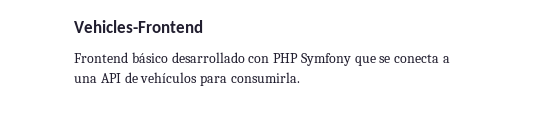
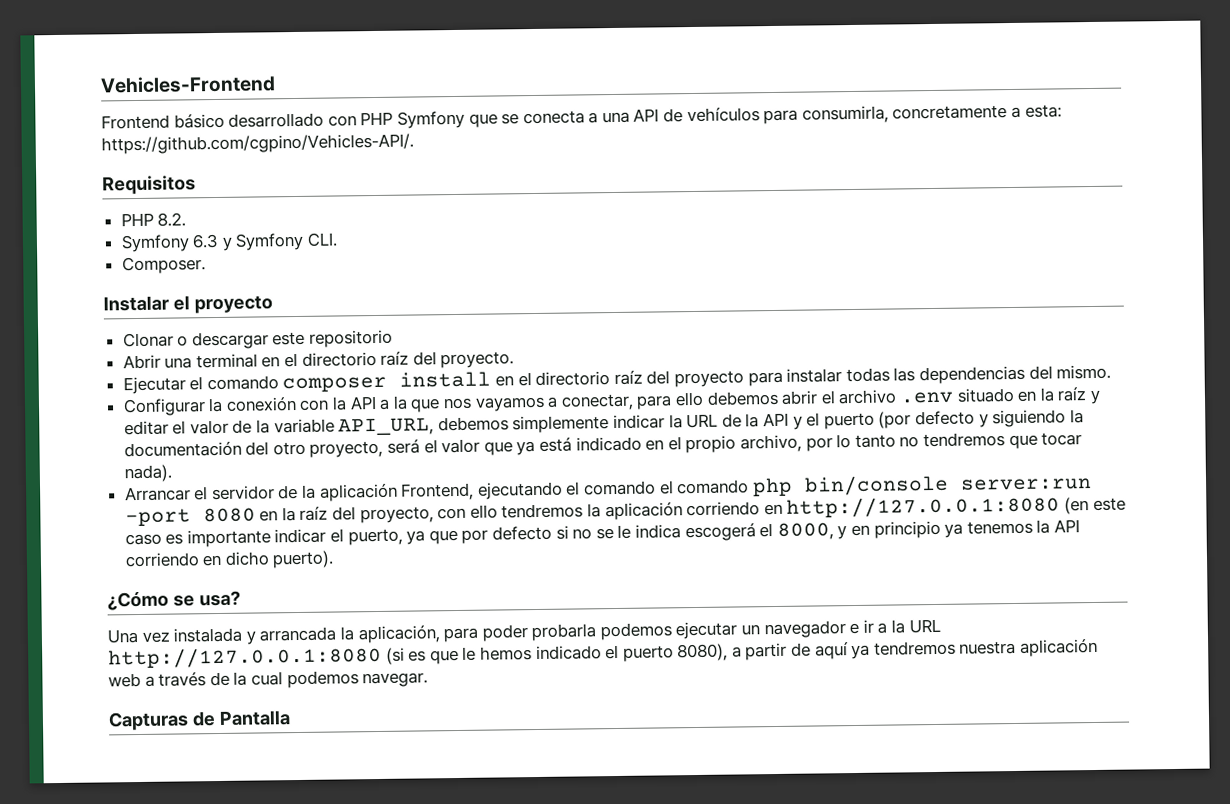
[230,72,300,83] consumirla. -> [801,104,1062,124] [101,133,414,155] [102,175,196,195] [120,212,187,227] [120,232,339,253] [121,256,206,275] [103,295,273,314] [122,329,394,350] [122,351,515,370] [122,364,1112,395] [122,387,1101,417] [123,409,1084,436] [123,432,1083,458] [123,464,172,483] [124,474,1092,502] [124,495,1126,527] [124,519,1080,548] [124,550,335,569] [107,590,241,611] [107,618,941,645] [108,638,1099,669] [108,670,429,689] [108,710,291,731] consumirla, concretamente a esta: https://github.com/cgpino/Vehicles-API/. // Requisitos // PHP 8.2. // Symfony 6.3 y Symfony CLI. // Composer. // Instalar el proyecto // Clonar o descargar este repositorio // Abrir una terminal en el directorio raíz del proyecto. // Ejecutar el comando composer install en el directorio raíz del proyecto para instalar todas las dependencias del mismo. // Configurar la conexión con la API a la que nos vayamos a conectar, para ello debemos abrir el archivo .env situado en la raíz y editar el valor de la variable API_URL, debemos simplemente indicar la URL de la API y el puerto (por defecto y siguiendo la documentación del otro proyecto, será el valor que ya está indicado en el propio archivo, por lo tanto no tendremos que tocar nada). // Arrancar el servidor de la aplicación Frontend, ejecutando el comando el comando php bin/console server:run -port 8080 en la raíz del proyecto, con ello tendremos la aplicación corriendo en http://127.0.0.1:8080 (en este caso es importante indicar el puerto, ya que por defecto si no se le indica escogerá el 8000, y en principio ya tenemos la API corriendo en dicho puerto). // ¿Cómo se usa? // Una vez instalada y arrancada la aplicación, para poder probarla podemos ejecutar un navegador e ir a la URL http://127.0.0.1:8080 (si es que le hemos indicado el puerto 8080), a partir de aquí ya tendremos nuestra aplicación web a través de la cual podemos navegar. // Capturas de Pantalla

